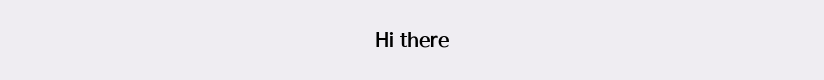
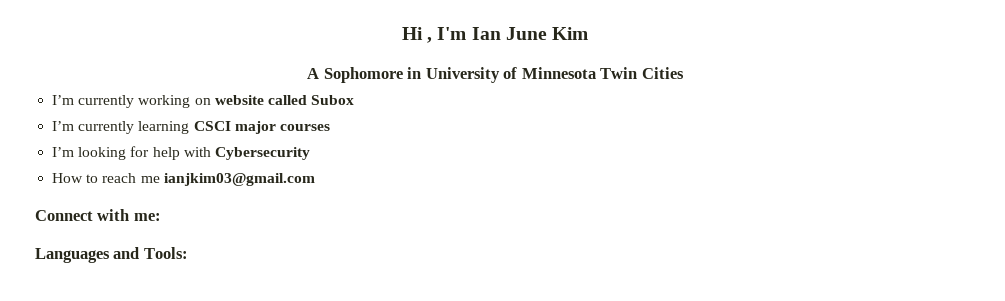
[399,32,449,48] there -> [427,27,589,43] [307,67,684,83] [52,95,355,108] [52,121,330,134] [52,146,310,160] [52,173,315,186] [35,209,161,221] [35,247,188,263] , I'm Ian June Kim // A Sophomore in University of Minnesota Twin Cities // I’m currently working on website called Subox // I’m currently learning CSCI major courses // I’m looking for help with Cybersecurity // How to reach me ianjkim03@gmail.com // Connect with me: // Languages and Tools:

